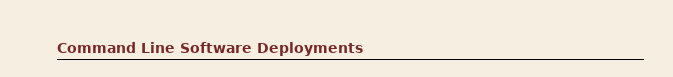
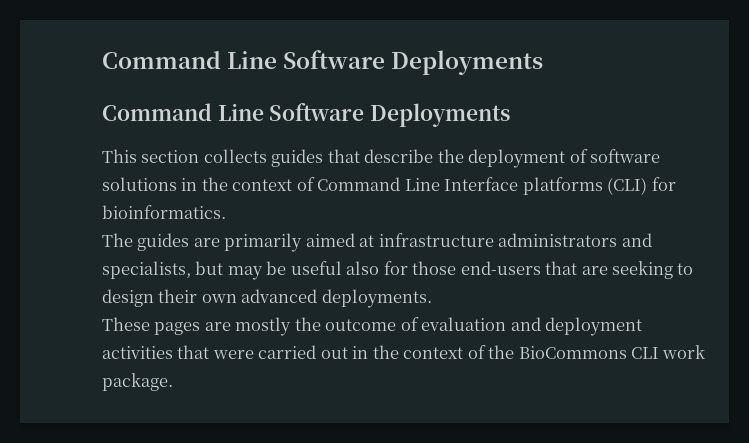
[57,42,363,56] Command Line Software Deployments -> [102,50,544,75] [102,103,511,127] [102,149,661,168] [102,177,676,195] [102,205,226,219] [102,233,652,252] [102,261,694,280] [102,289,432,308] [102,317,643,336] [102,345,706,359] [102,373,173,391] Command Line Software Deployments // Command Line Software Deployments // This section collects guides that describe the deployment of software solutions in the context of Command Line Interface platforms (CLI) for bioinformatics. // The guides are primarily aimed at infrastructure administrators and specialists, but may be useful also for those end-users that are seeking to design their own advanced deployments. // These pages are mostly the outcome of evaluation and deployment activities that were carried out in the context of the BioCommons CLI work package.

